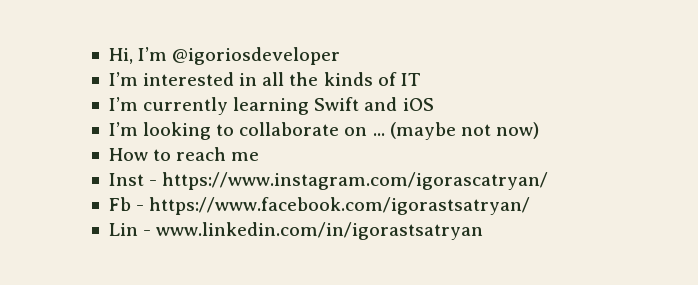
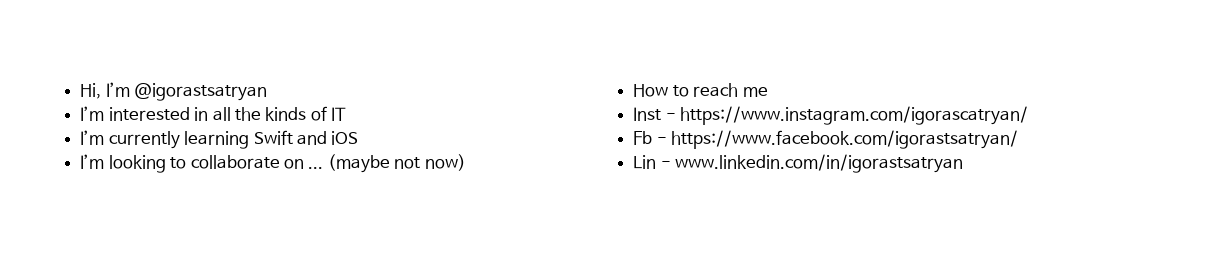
[172,47,341,65] @igoriosdeveloper -> [134,83,268,101] @igorastsatryan

